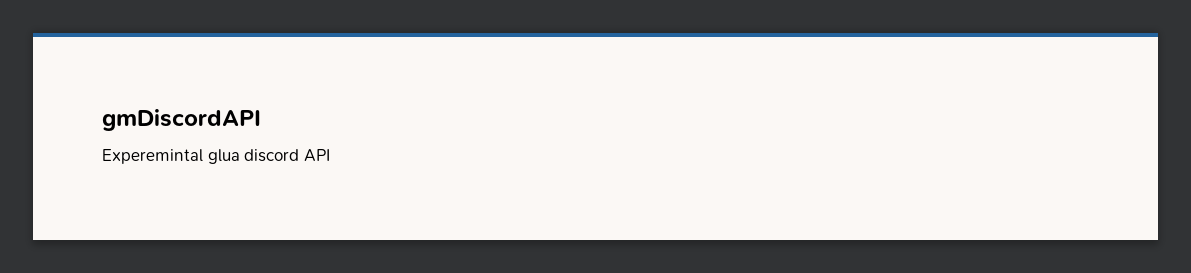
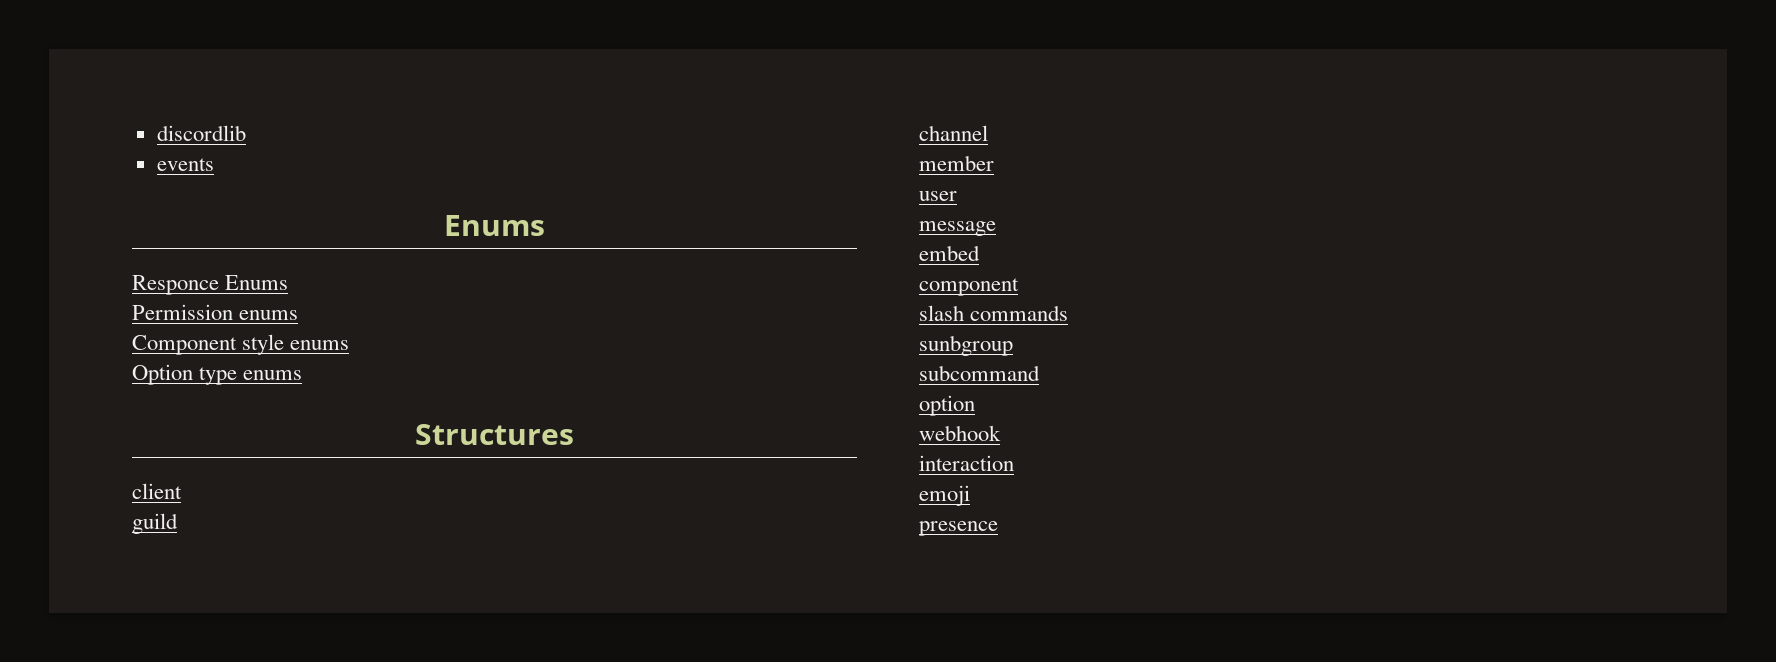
[102,109,261,131] [102,149,330,164] gmDiscordAPI // Experemintal glua discord API -> [156,125,246,141] [156,158,214,171] [444,215,545,236] [132,275,289,295] [132,304,299,320] [132,334,350,355] [132,364,303,385] [415,424,575,445] [132,483,182,499] [132,513,178,534] [919,125,988,141] [919,155,994,171] [919,191,957,201] [919,221,996,236] [919,245,980,261] [919,278,1019,296] [919,305,1069,321] [919,335,1013,356] [919,365,1040,381] [919,395,975,416] [919,425,1001,441] [919,455,1014,471] [919,485,970,506] [919,521,998,536] discordlib // events // Enums // Responce Enums // Permission enums // Component style enums // Option type enums // Structures // client // guild // channel // member // user // message // embed // component // slash commands // sunbgroup // subcommand // option // webhook // interaction // emoji // presence

